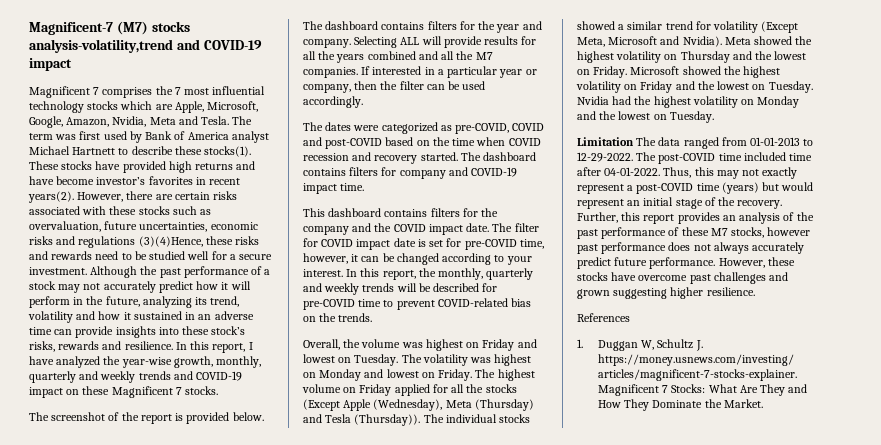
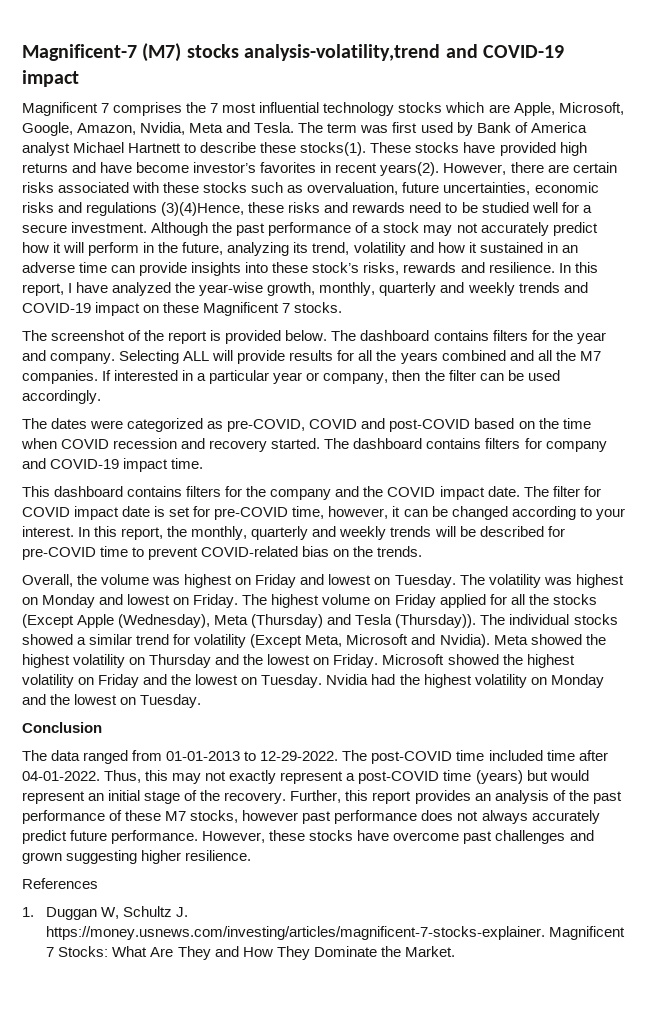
[577,137,634,146] Limitation -> [22,722,102,733] Conclusion //

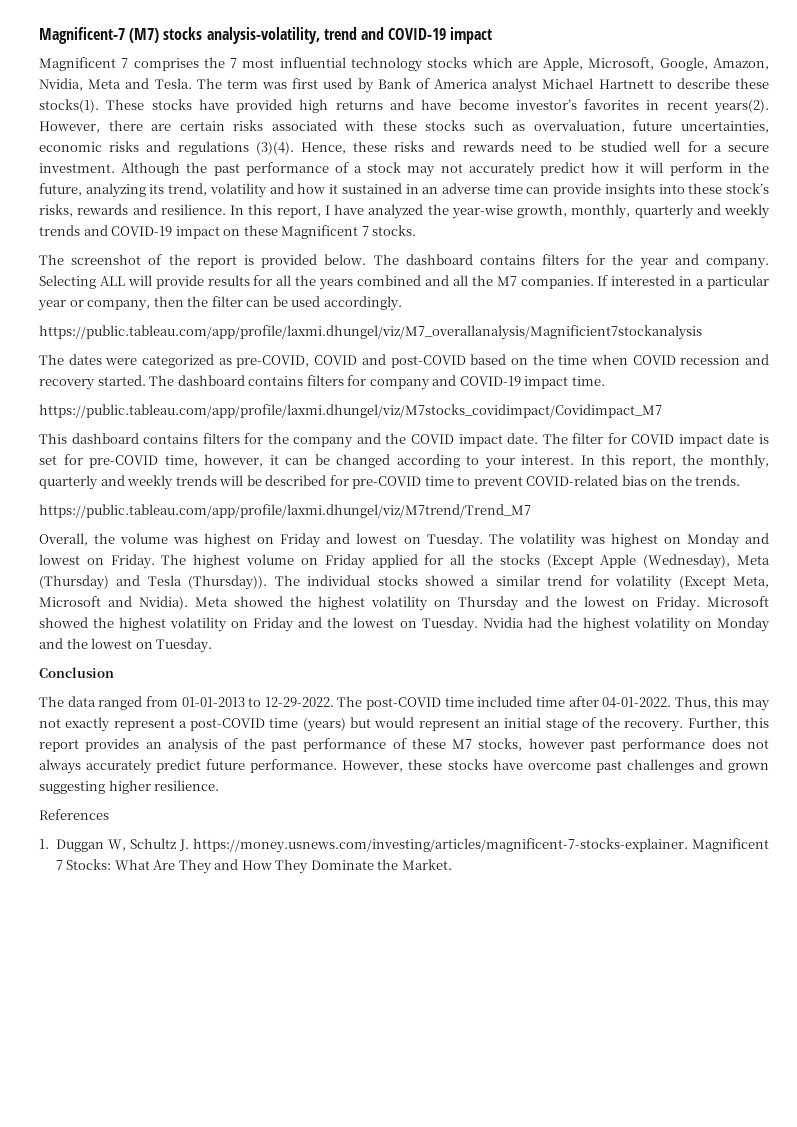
[244,44,441,61] analysis-volatility,trend -> [206,27,357,44] analysis-volatility, trend
[161,202,245,216] (3)(4)Hence, -> [255,141,346,155] (3)(4). Hence,
(101, 397) none -> [39,325,702,340] // https://public.tableau.com/app/profile/laxmi.dhungel/viz/M7_overallanalysis/Magnificient7stockanalysis
(204, 463) none -> [39,404,662,418] // https://public.tableau.com/app/profile/laxmi.dhungel/viz/M7stocks_covidimpact/Covidimpact_M7
(423, 551) none -> [39,504,531,518] // https://public.tableau.com/app/profile/laxmi.dhungel/viz/M7trend/Trend_M7

